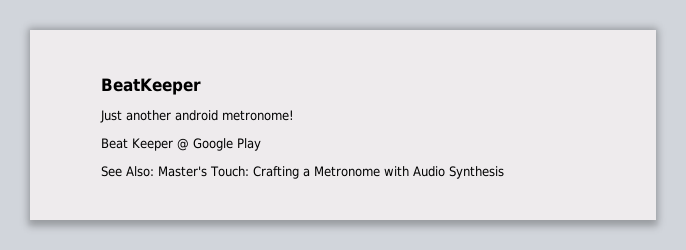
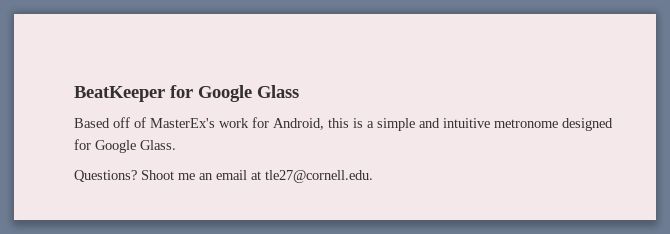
[100,110,294,123] [101,138,261,151] [101,166,504,179] // Just another android metronome! // Beat Keeper @ Google Play // See Also: Master's Touch: Crafting a Metronome with Audio Synthesis -> [170,85,299,102] [74,117,613,131] [74,139,176,153] [74,170,373,183] for Google Glass // Based off of MasterEx's work for Android, this is a simple and intuitive metronome designed for Google Glass. // Questions? Shoot me an email at tle27@cornell.edu.

